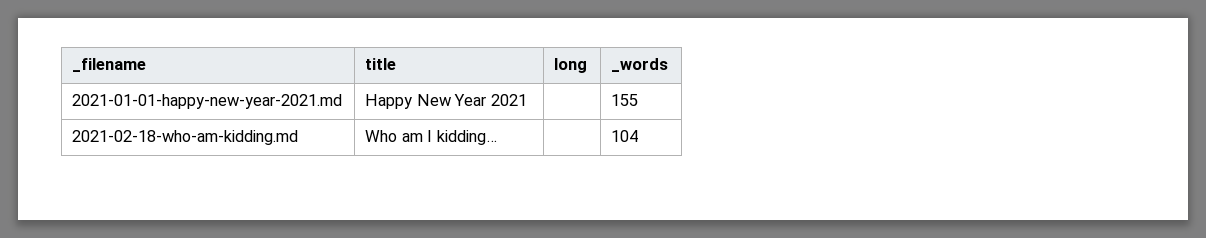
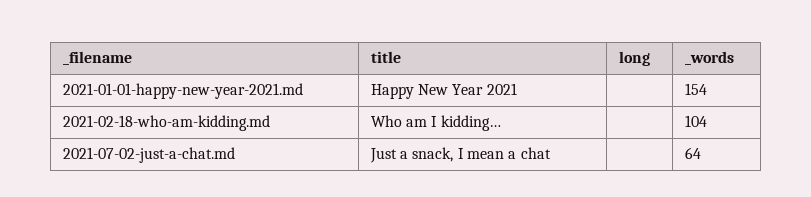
[611,94,639,106] 155 -> [684,83,707,95] 154
(639, 136) none -> [62,147,235,163] [369,147,551,163] [684,147,701,159] // 2021-07-02-just-a-chat.md | Just a snack, I mean a chat | | 64

